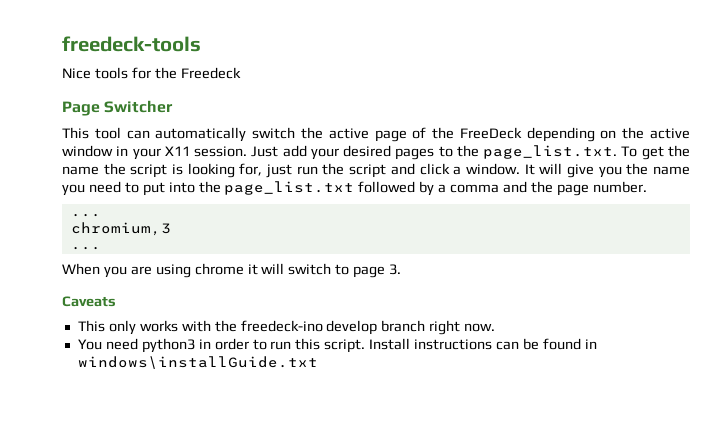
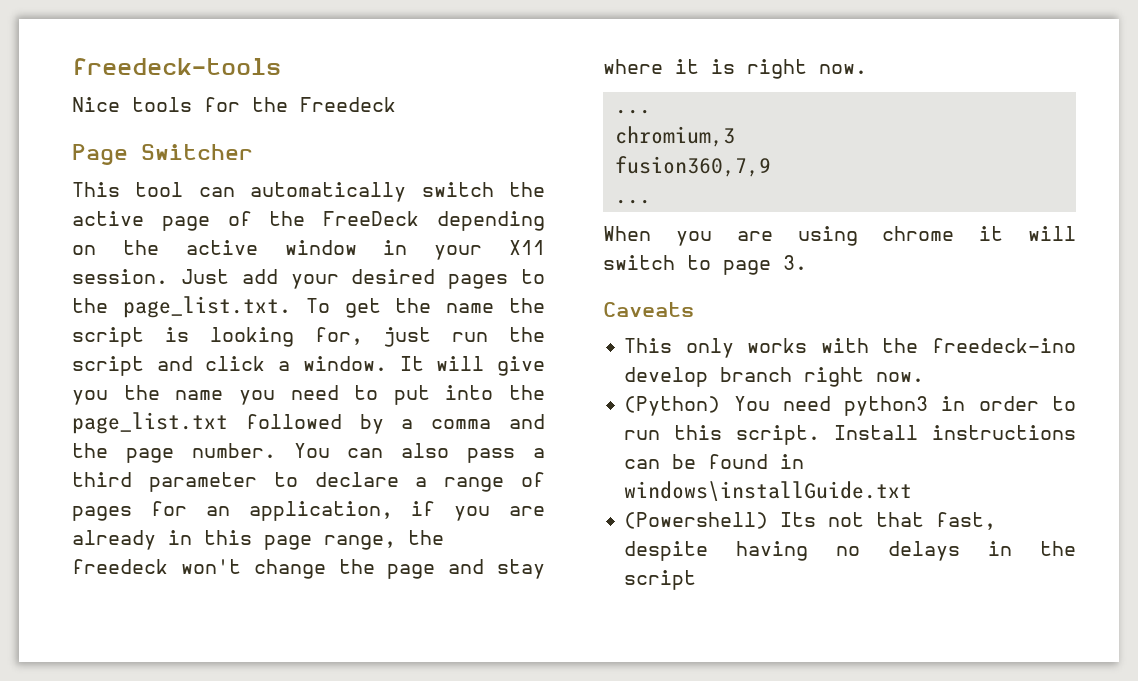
(647, 187) none -> [293,443,545,463] [72,472,545,492] [72,501,545,521] [72,530,444,550] [72,559,545,579] [603,59,867,79] You can also pass a third parameter to declare a range of pages for an application, if you are already in this page range, the freedeck won't change the page and stay where it is right now.
(171, 229) none -> [614,156,771,177] // fusion360,7,9
(496, 327) none -> [624,396,721,416] (Python)
(318, 362) none -> [624,512,997,530] [624,541,1076,561] [624,570,697,590] // (Powershell) Its not that fast, despite having no delays in the script

